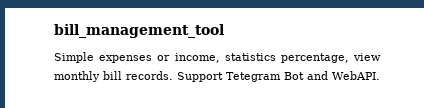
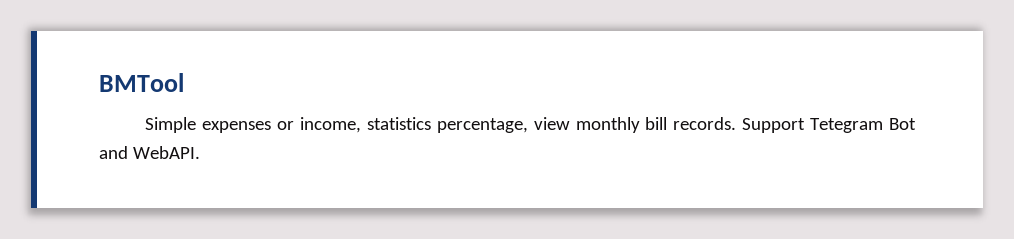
[54,24,224,38] bill_management_tool -> [99,73,184,92] BMTool

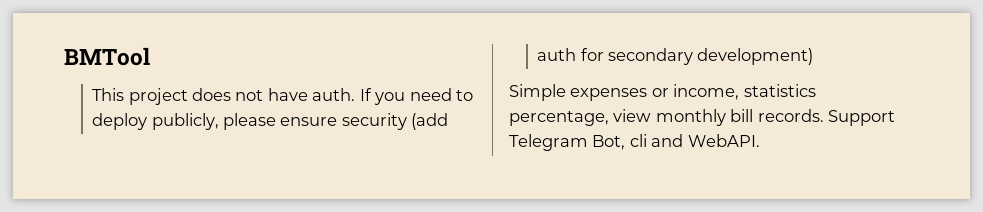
(184, 82) none -> [92,88,474,105] [92,113,449,130] [537,48,814,65] // This project does not have auth. If you need to deploy publicly, please ensure security (add auth for secondary development)
[810,118,916,133] Tetegram Bot -> [509,134,647,151] Telegram Bot, cli

